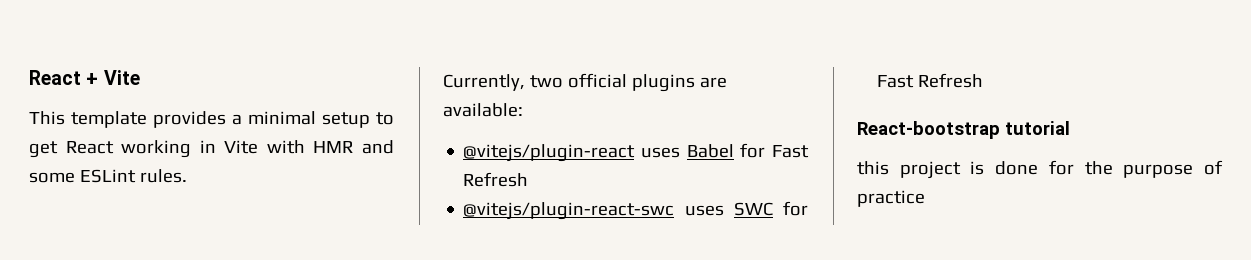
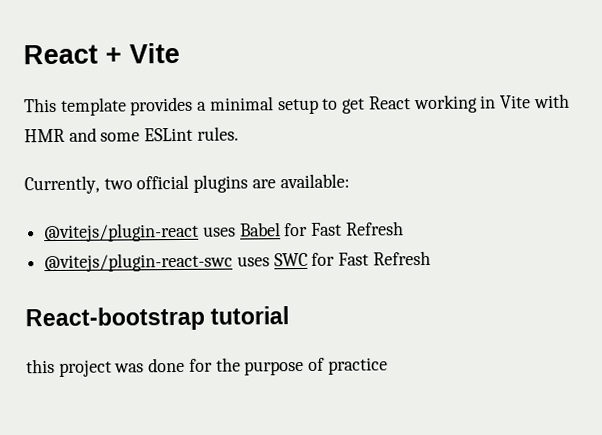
[970,161,985,175] is -> [114,363,145,373] was

